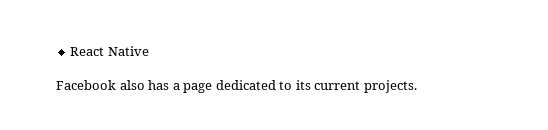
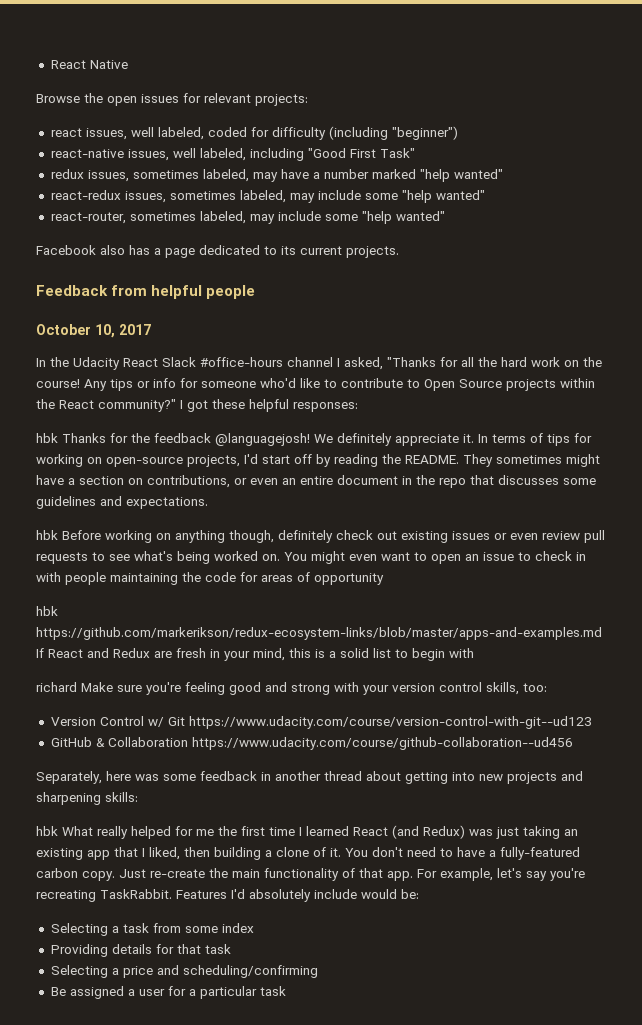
(149, 51) none -> [36,93,308,106] [50,126,458,140] [50,148,415,161] [50,169,503,182] [50,190,485,203] [50,211,445,224] // Browse the open issues for relevant projects: // react issues, well labeled, coded for difficulty (including "beginner") // react-native issues, well labeled, including "Good First Task" // redux issues, sometimes labeled, may have a number marked "help wanted" // react-redux issues, sometimes labeled, may include some "help wanted" // react-router, sometimes labeled, may include some "help wanted"
(417, 86) none -> [36,285,256,299] [36,324,151,338] [36,357,602,370] [36,378,595,391] [36,399,358,412] [36,433,592,446] [36,454,600,467] [36,475,596,488] [36,496,208,509] [36,530,605,543] [36,551,586,564] [36,572,384,585] [36,606,58,616] [36,627,602,640] [36,648,474,661] [36,682,547,695] [50,716,592,729] [50,737,573,750] [36,771,583,784] [36,792,138,805] [36,825,578,839] [36,847,580,860] [36,868,585,881] [36,889,419,902] [50,923,254,936] [50,944,231,957] [50,965,318,978] [50,986,286,999] // Feedback from helpful people // October 10, 2017 // In the Udacity React Slack #office-hours channel I asked, "Thanks for all the hard work on the course! Any tips or info for someone who'd like to contribute to Open Source projects within the React community?" I got these helpful responses: // hbk Thanks for the feedback @languagejosh! We definitely appreciate it. In terms of tips for working on open-source projects, I'd start off by reading the README. They sometimes might have a section on contributions, or even an entire document in the repo that discusses some guidelines and expectations. // hbk Before working on anything though, definitely check out existing issues or even review pull requests to see what's being worked on. You might even want to open an issue to check in with people maintaining the code for areas of opportunity // hbk https://github.com/markerikson/redux-ecosystem-links/blob/master/apps-and-examples.md If React and Redux are fresh in your mind, this is a solid list to begin with // richard Make sure you're feeling good and strong with your version control skills, too: // Version Control w/ Git https://www.udacity.com/course/version-control-with-git--ud123 // GitHub & Collaboration https://www.udacity.com/course/github-collaboration--ud456 // Separately, here was some feedback in another thread about getting into new projects and sharpening skills: // hbk What really helped for me the first time I learned React (and Redux) was just taking an existing app that I liked, then building a clone of it. You don't need to have a fully-featured carbon copy. Just re-create the main functionality of that app. For example, let's say you're recreating TaskRabbit. Features I'd absolutely include would be: // Selecting a task from some index // Providing details for that task // Selecting a price and scheduling/confirming // Be assigned a user for a particular task

